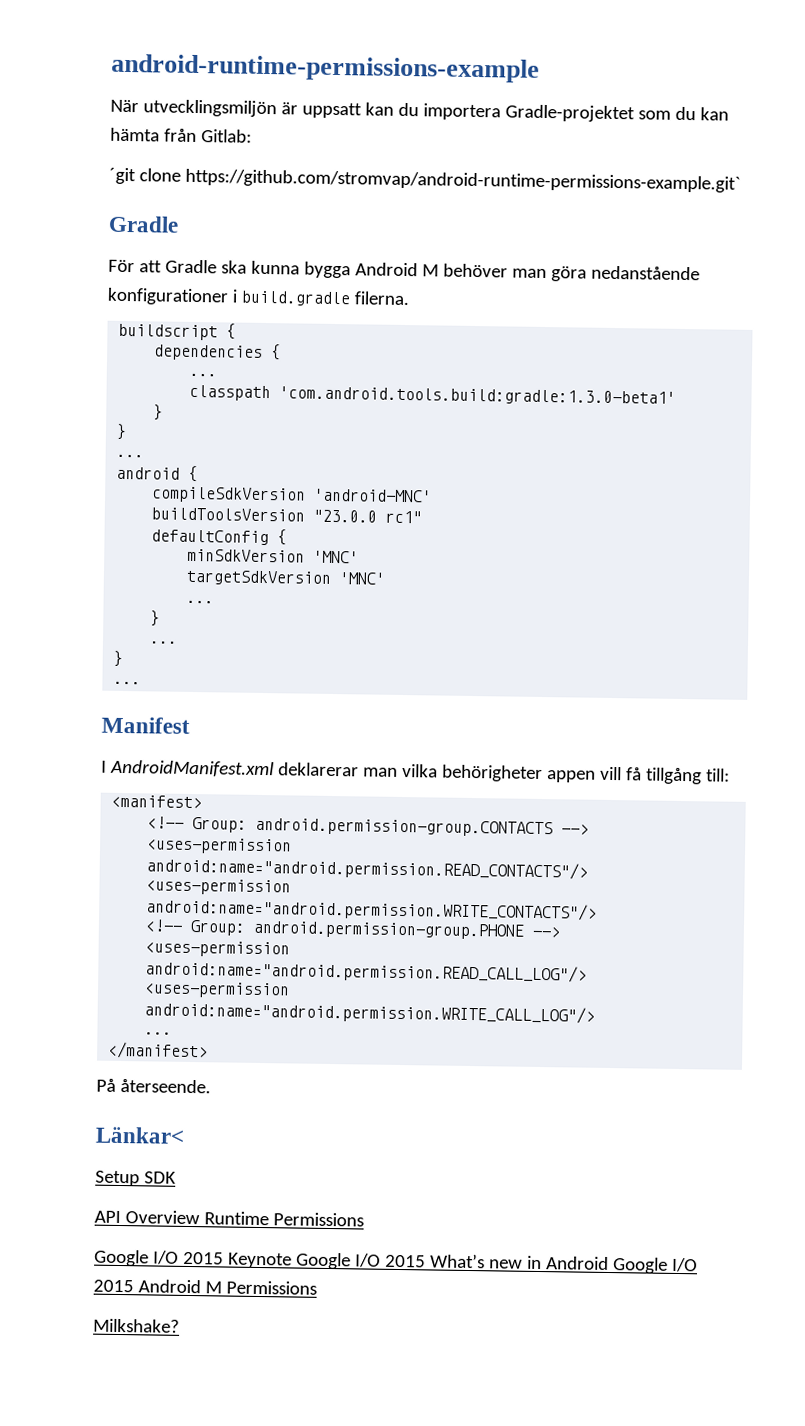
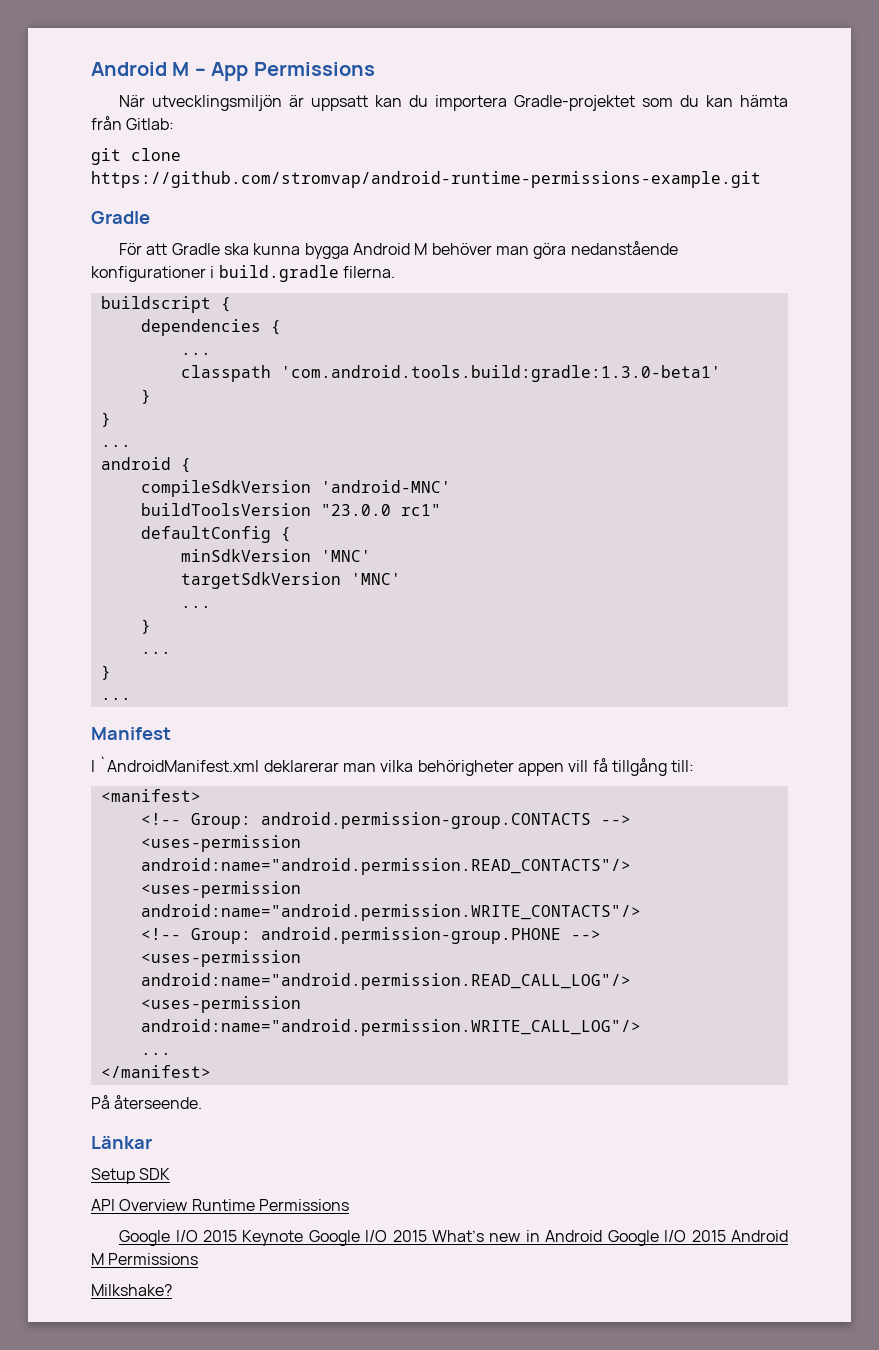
[111,53,540,83] android-runtime-permissions-example -> [91,62,375,81] Android M – App Permissions
[109,167,741,193] ´git clone https://github.com/stromvap/android-runtime-permissions-example.git` -> [91,148,181,165] [91,171,761,188] git clone https://github.com/stromvap/android-runtime-permissions-example.git
[109,759,275,778] AndroidManifest.xml -> [99,756,260,772] `AndroidManifest.xml
[95,1126,185,1144] Länkar< -> [91,1136,152,1149] Länkar

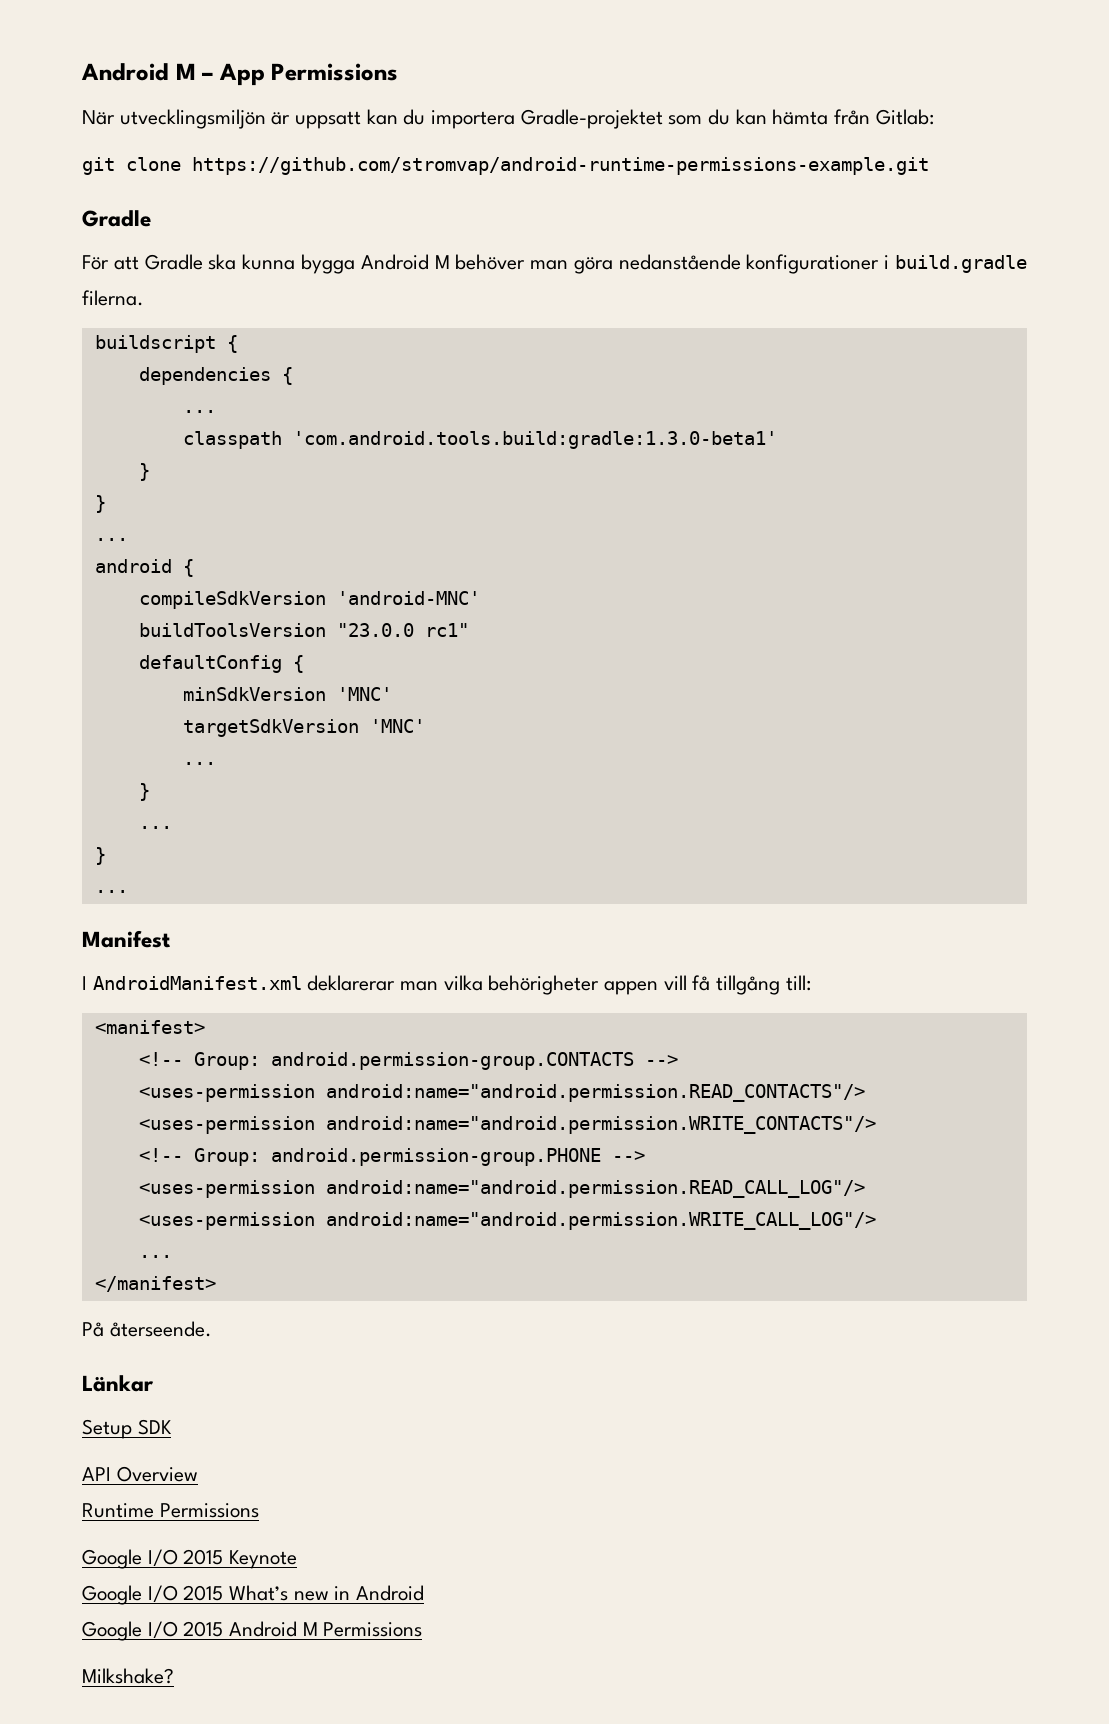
[99,756,260,772] `AndroidManifest.xml -> [92,976,302,990] AndroidManifest.xml
(188, 1205) none -> (198, 1474) //
(304, 1238) none -> (298, 1559) //
(603, 1236) none -> (425, 1593) //

